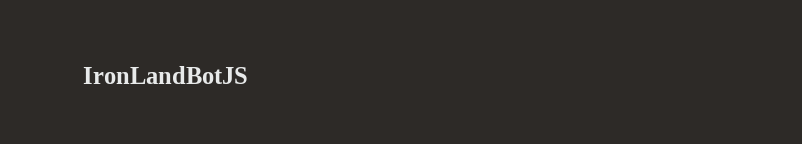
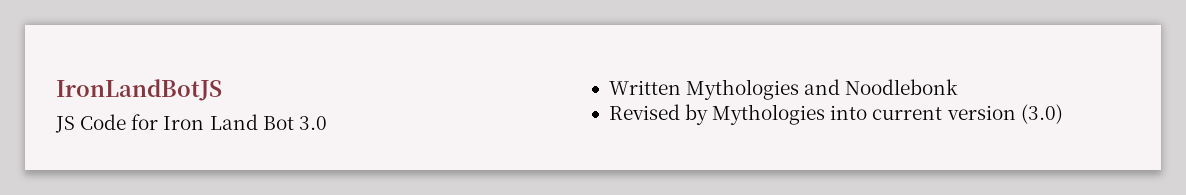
(248, 75) none -> [55,114,327,133] [608,79,959,100] [608,104,1063,125] // JS Code for Iron Land Bot 3.0 // Written Mythologies and Noodlebonk // Revised by Mythologies into current version (3.0)

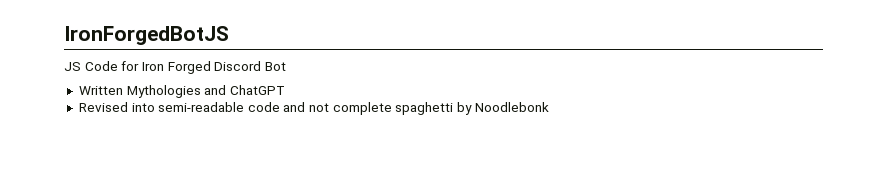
[56,79,222,101] IronLandBotJS -> [64,26,229,45] IronForgedBotJS
[209,114,258,130] Land -> [167,61,262,74] Forged Discord
[298,116,327,130] 3.0 -> (286, 66) none
[845,79,959,95] Noodlebonk -> [229,85,285,95] ChatGPT
[685,104,1063,125] by Mythologies into current version (3.0) -> [131,102,549,115] into semi-readable code and not complete spaghetti by Noodlebonk

